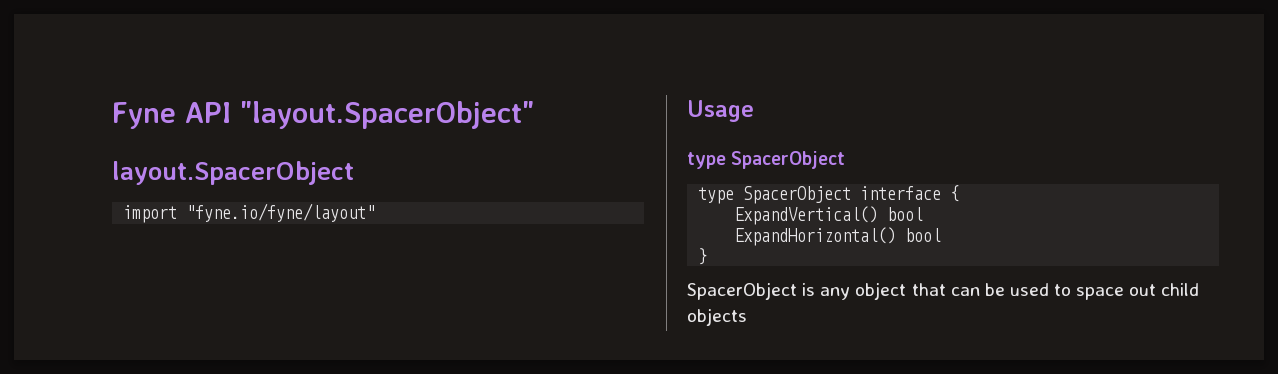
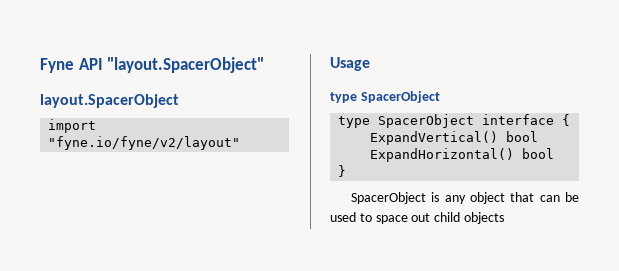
[186,203,376,222] "fyne.io/fyne/layout" -> [48,136,241,150] "fyne.io/fyne/v2/layout"

